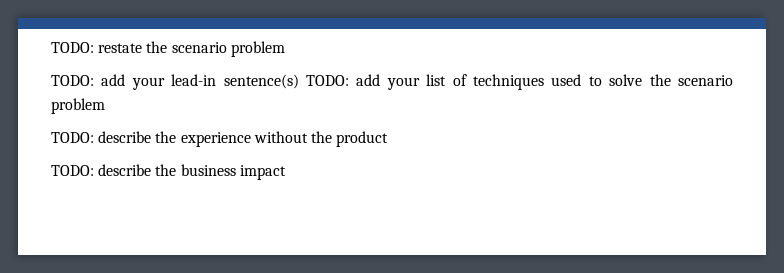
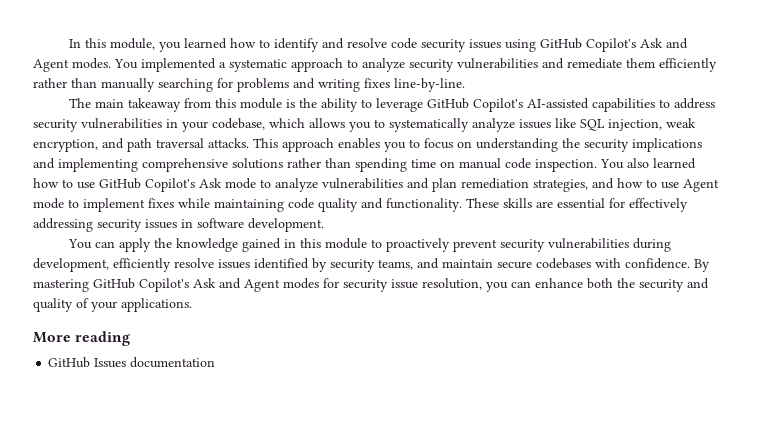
[51,41,285,57] [51,74,733,90] [51,98,105,114] [51,131,389,147] [51,164,286,180] TODO: restate the scenario problem // TODO: add your lead-in sentence(s) TODO: add your list of techniques used to solve the scenario problem // TODO: describe the experience without the product // TODO: describe the business impact -> [69,38,689,52] [33,58,717,72] [33,78,465,92] [69,98,716,112] [33,118,696,132] [33,138,702,152] [33,158,696,172] [33,178,719,192] [33,198,688,212] [33,218,324,232] [68,238,672,252] [33,258,710,272] [33,278,709,292] [33,298,192,312] [33,331,131,346] [48,357,216,368] In this module, you learned how to identify and resolve code security issues using GitHub Copilot's Ask and Agent modes. You implemented a systematic approach to analyze security vulnerabilities and remediate them efficiently rather than manually searching for problems and writing fixes line-by-line. // The main takeaway from this module is the ability to leverage GitHub Copilot's AI-assisted capabilities to address security vulnerabilities in your codebase, which allows you to systematically analyze issues like SQL injection, weak encryption, and path traversal attacks. This approach enables you to focus on understanding the security implications and implementing comprehensive solutions rather than spending time on manual code inspection. You also learned how to use GitHub Copilot's Ask mode to analyze vulnerabilities and plan remediation strategies, and how to use Agent mode to implement fixes while maintaining code quality and functionality. These skills are essential for effectively addressing security issues in software development. // You can apply the knowledge gained in this module to proactively prevent security vulnerabilities during development, efficiently resolve issues identified by security teams, and maintain secure codebases with confidence. By mastering GitHub Copilot's Ask and Agent modes for security issue resolution, you can enhance both the security and quality of your applications. // More reading // GitHub Issues documentation

